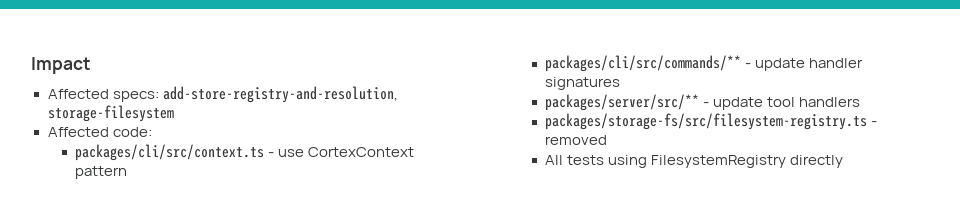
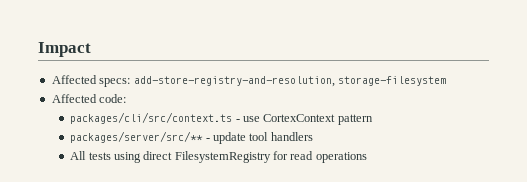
[545,55,864,72] [545,77,621,90] // packages/cli/src/commands/** - update handler signatures -> (373, 119) none
[545,113,878,130] [545,135,608,145] // packages/storage-fs/src/filesystem-registry.ts - removed -> (313, 136) none
[651,155,844,168] FilesystemRegistry directly -> [143,151,367,163] direct FilesystemRegistry for read operations

